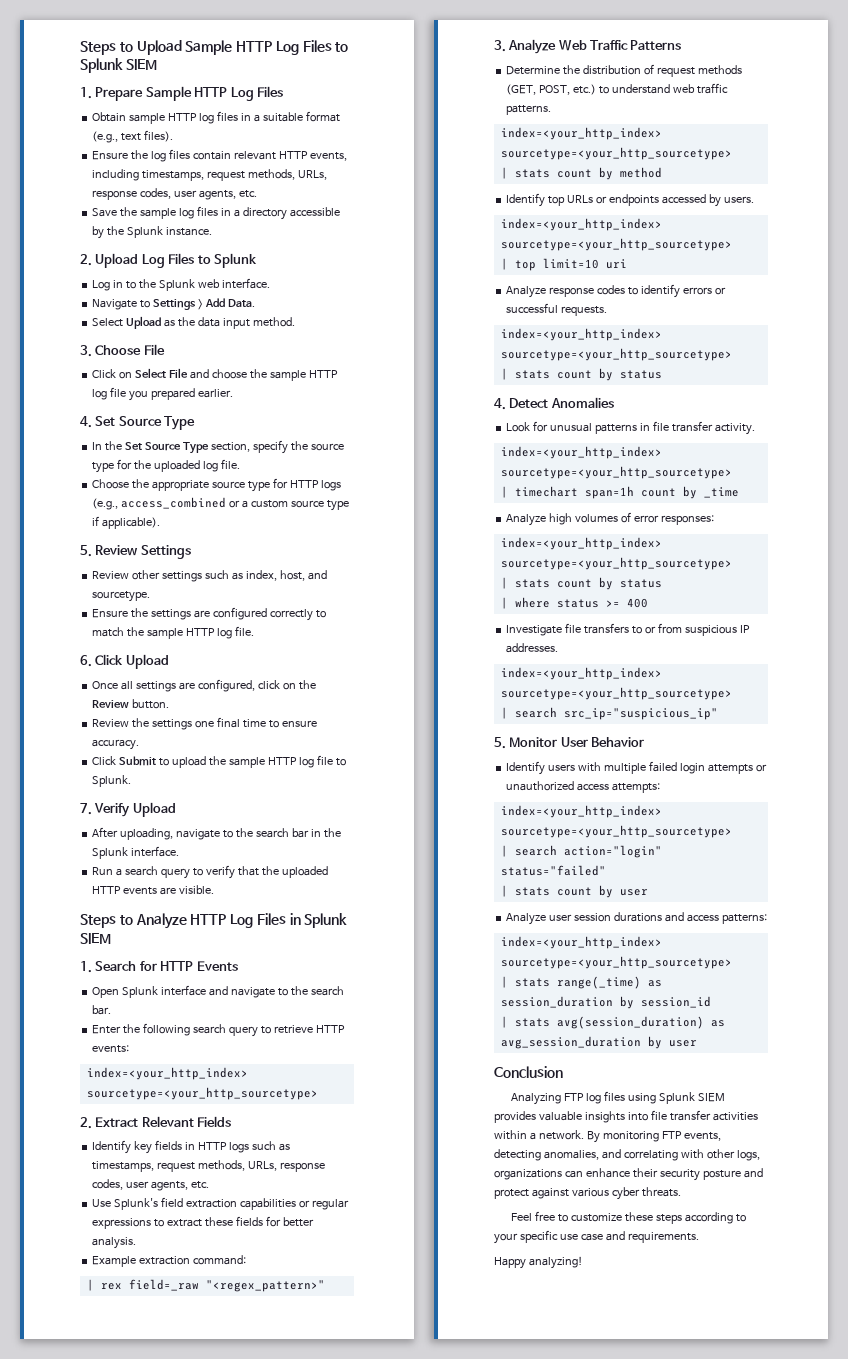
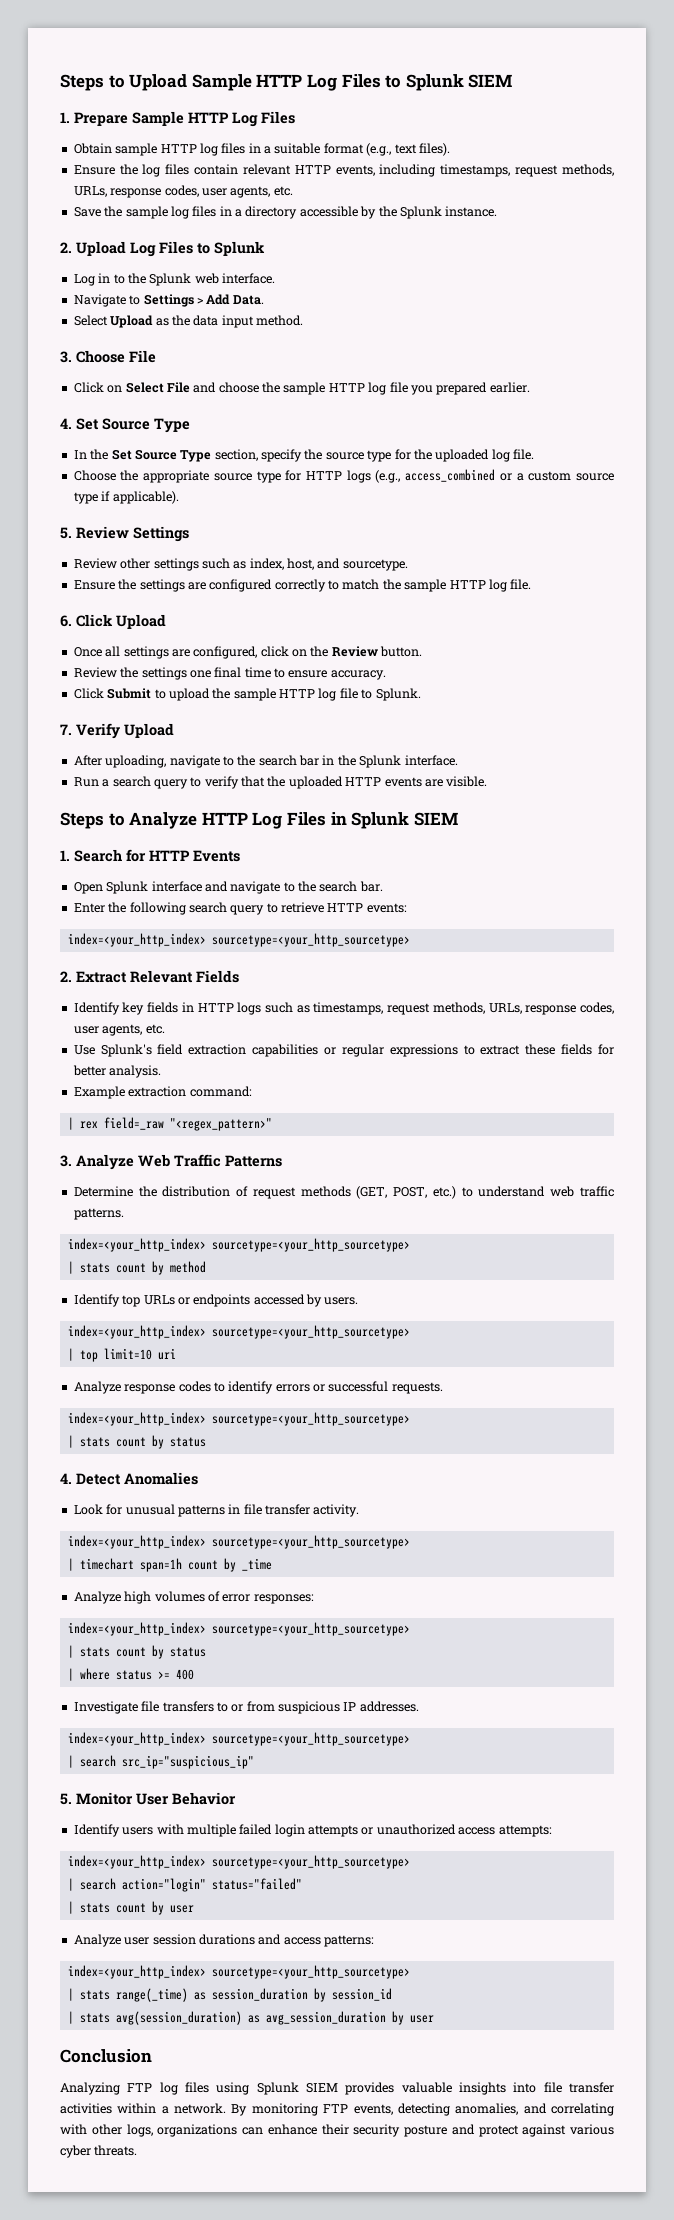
[510,1211,746,1224] [494,1230,699,1244] [494,1256,583,1269] // Feel free to customize these steps according to your specific use case and requirements. // Happy analyzing! -> (138, 2150) none

